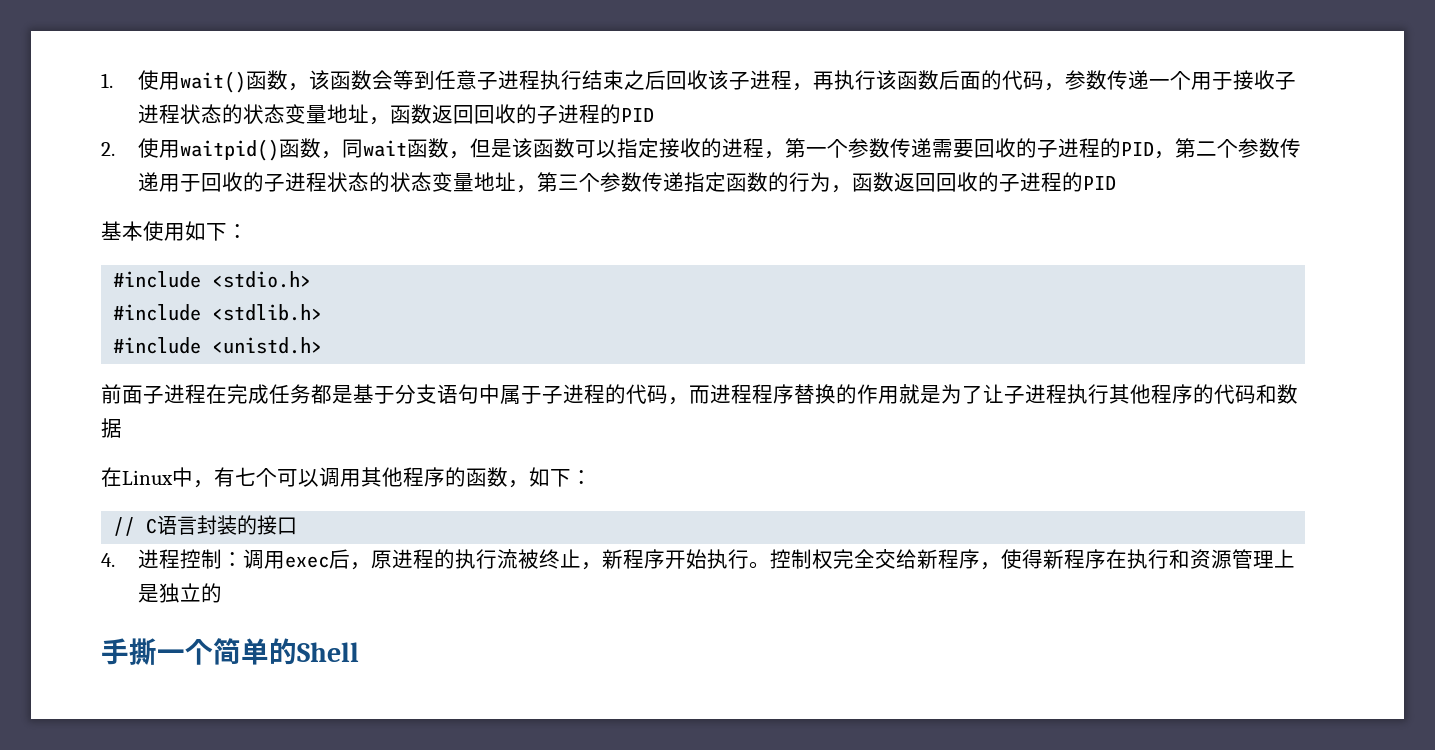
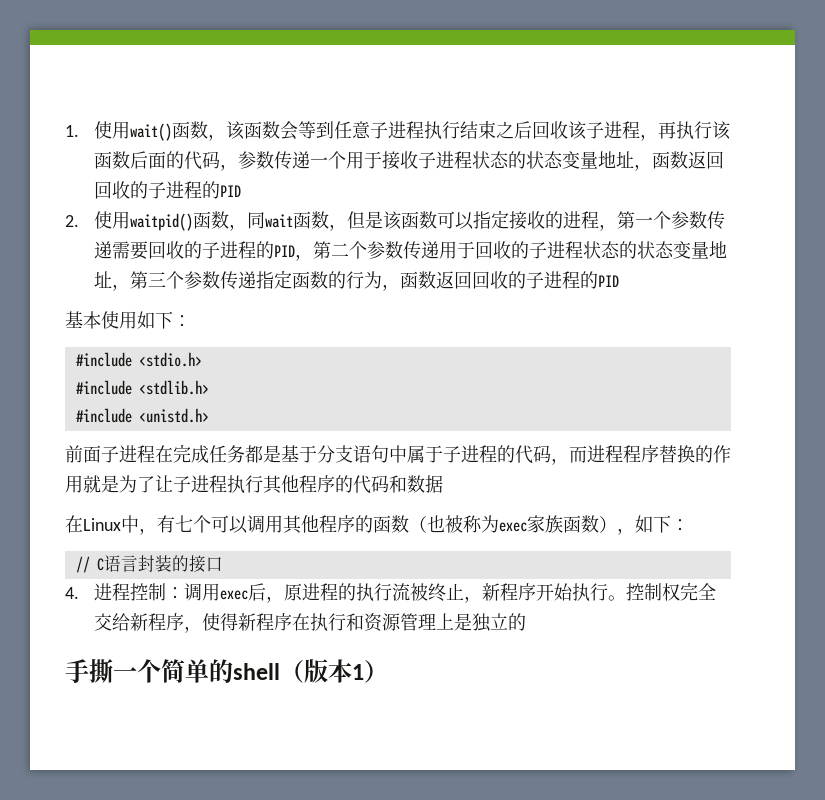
(508, 477) none -> [409,515,617,533] （也被称为exec家族函数）
[297,642,359,662] Shell -> [233,659,388,683] shell（版本1）

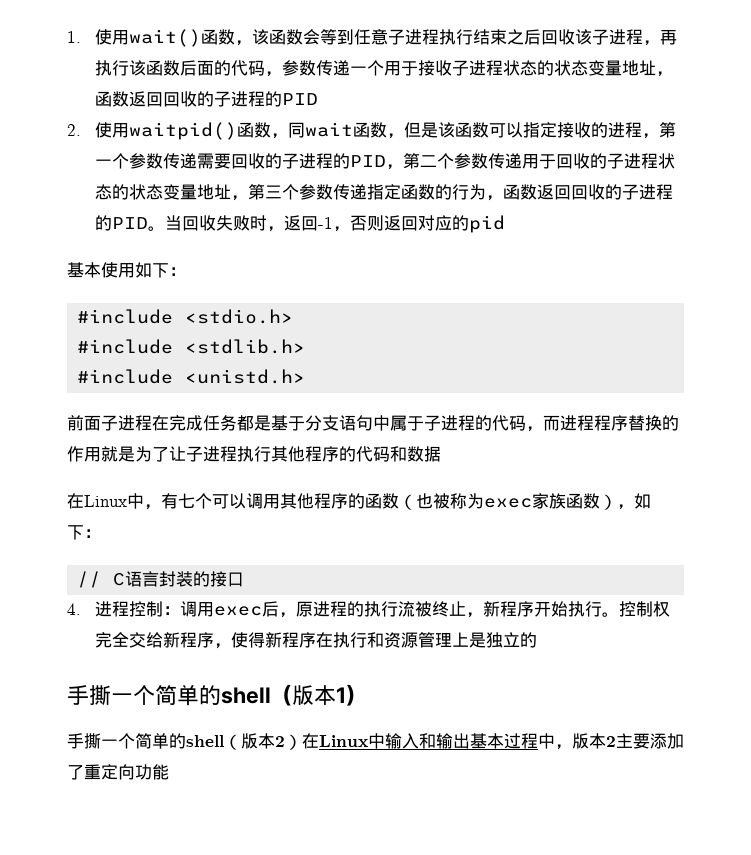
(619, 281) none -> [147,215,505,233] 。当回收失败时，返回-1，否则返回对应的pid
(388, 671) none -> [67,733,684,750] [67,764,169,780] // 手撕一个简单的shell（版本2）在Linux中输入和输出基本过程中，版本2主要添加了重定向功能

